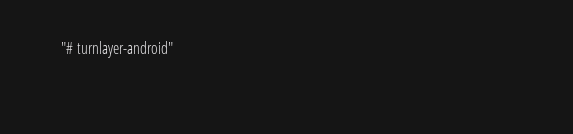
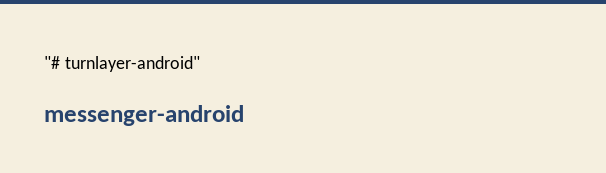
(174, 49) none -> [44,105,244,126] // messenger-android

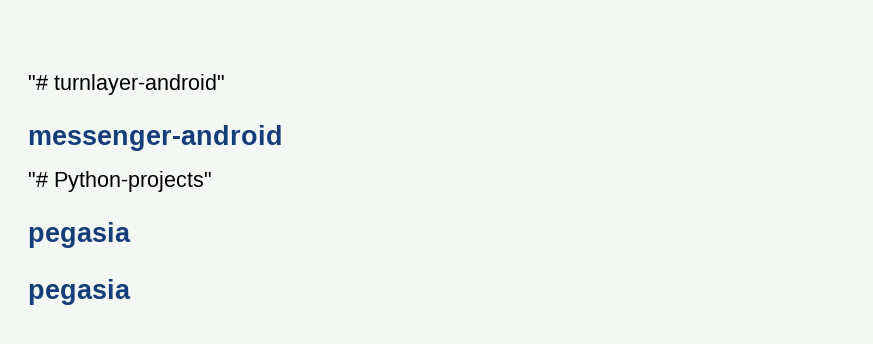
(244, 115) none -> [28,171,212,192] [28,222,131,248] [28,279,131,305] // "# Python-projects" // pegasia // pegasia

